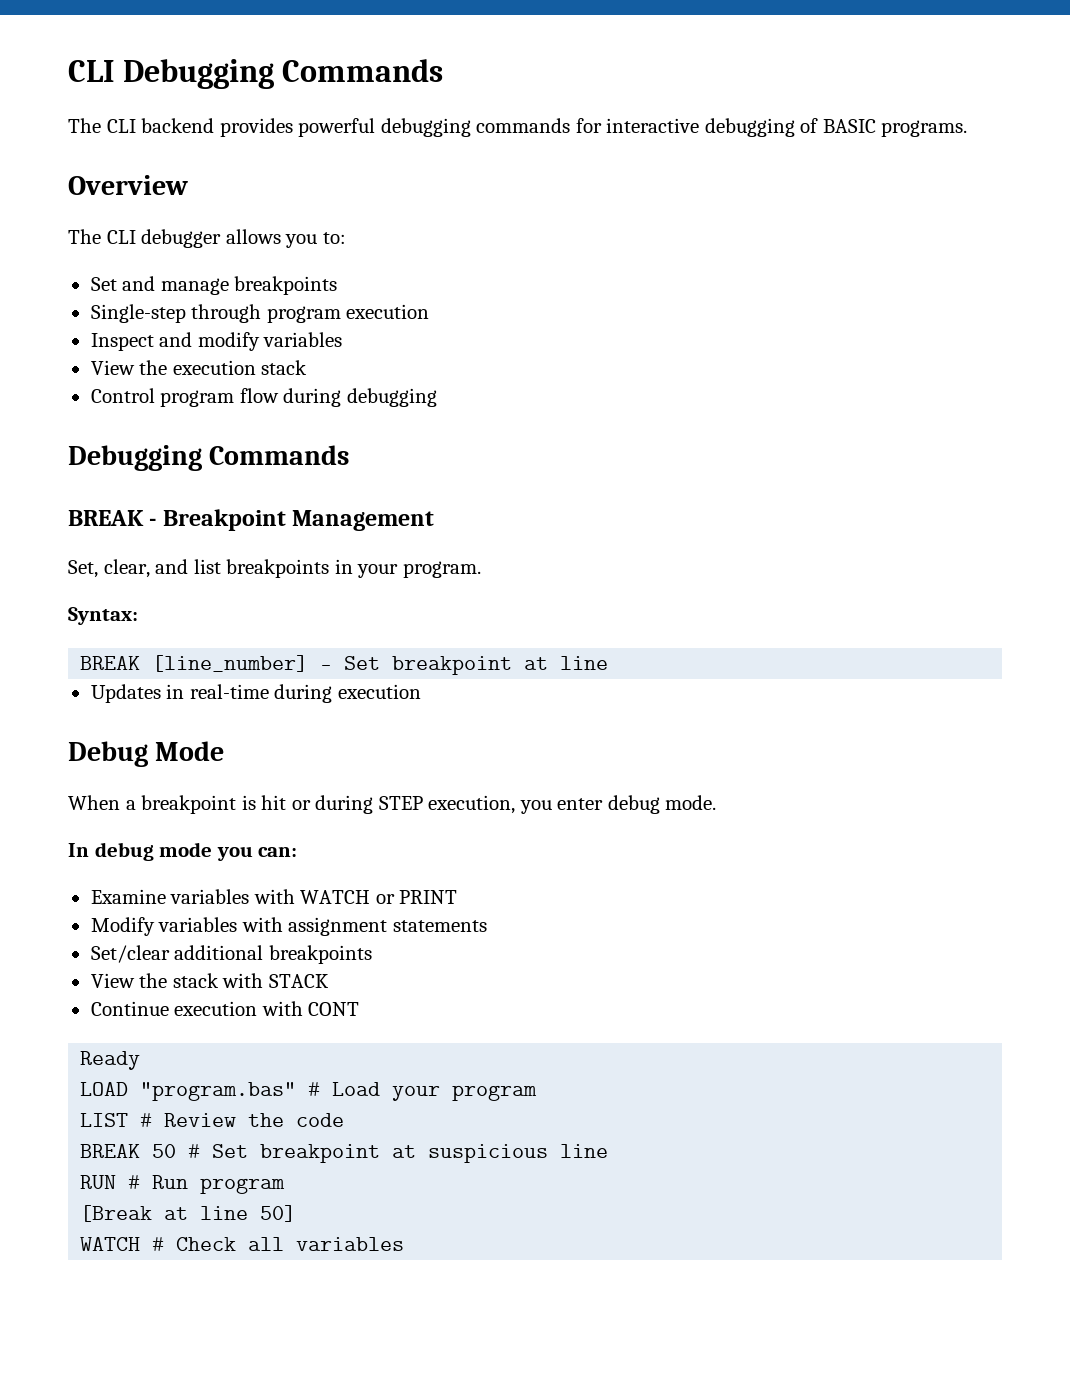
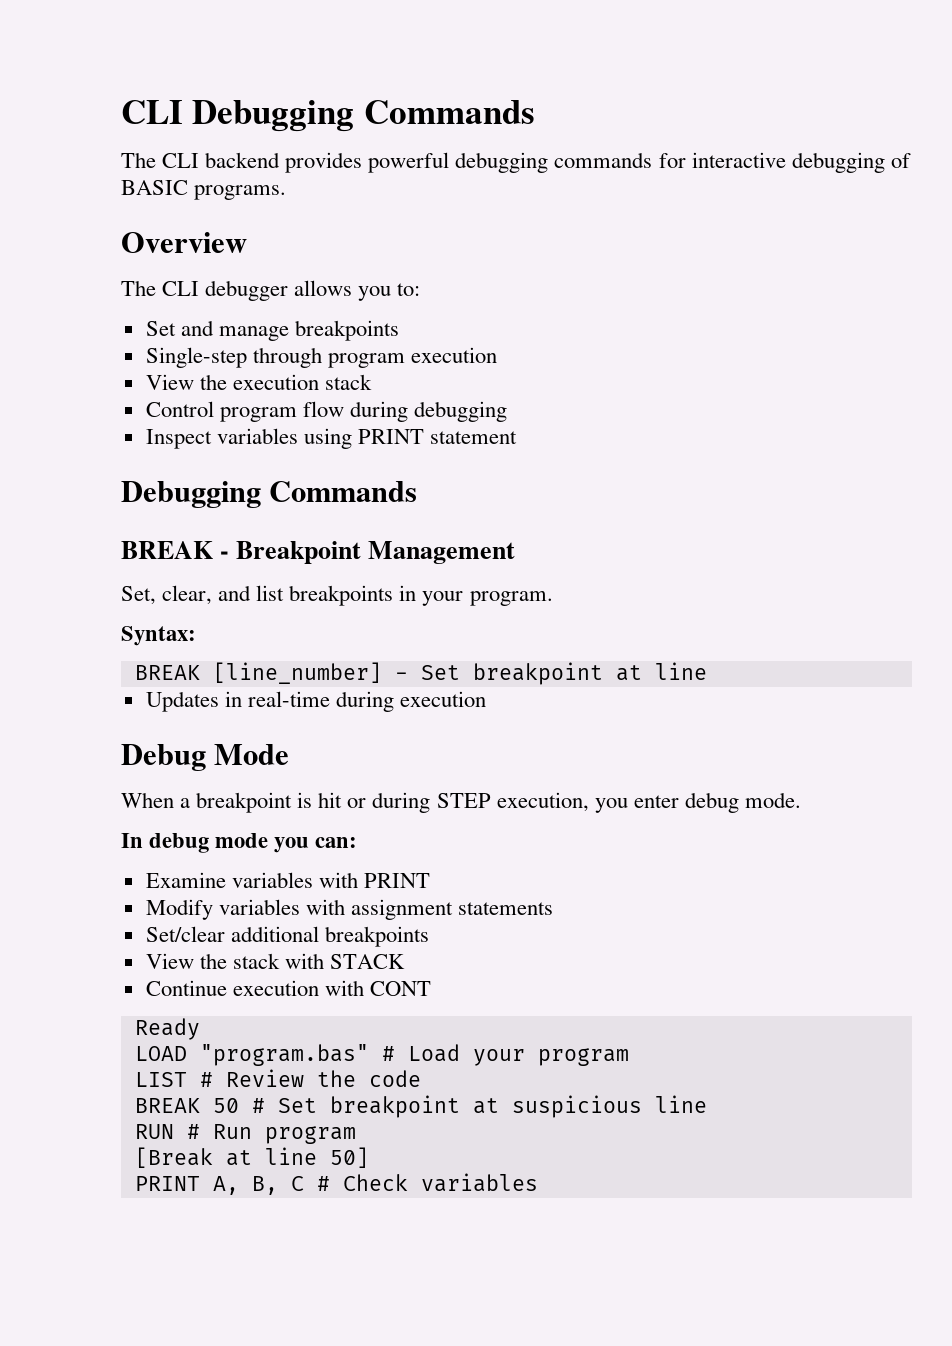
[90,332,343,351] // Inspect and modify variables -> (497, 355) none
(437, 397) none -> [145,428,518,449] // Inspect variables using PRINT statement
[300,890,395,904] WATCH or -> (358, 880) none
[80,1237,141,1251] WATCH -> [134,1176,304,1195] PRINT A, B, C
[248,1237,285,1251] all -> (408, 1182) none

